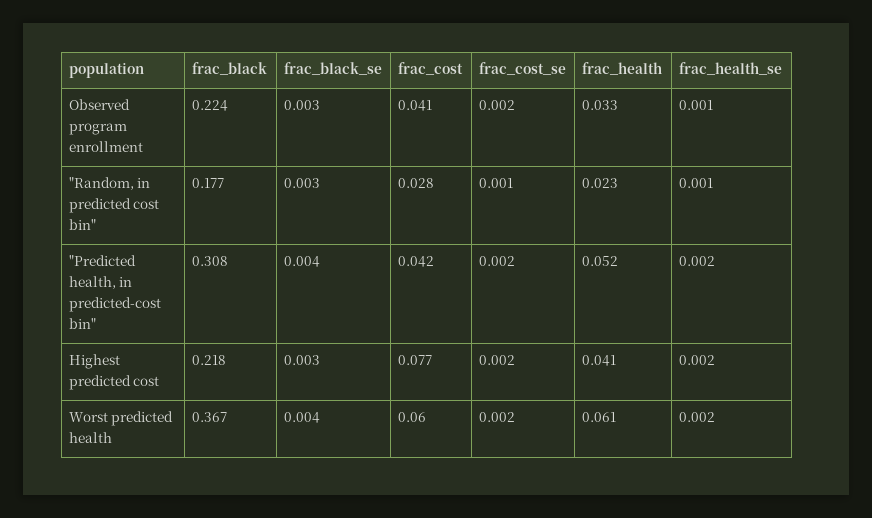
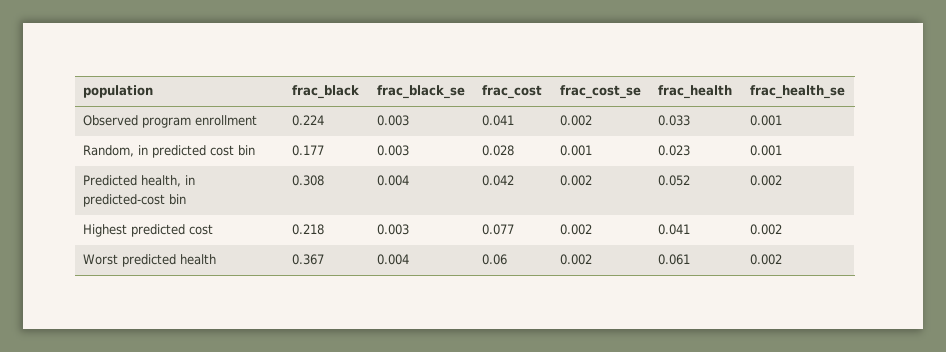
[68,177,134,190] "Random, -> [83,145,135,157] Random,
[68,219,96,230] bin" -> [238,145,256,156] bin
[68,255,136,266] "Predicted -> [83,175,138,186] Predicted
[68,318,96,329] bin" -> [169,194,187,205] bin

